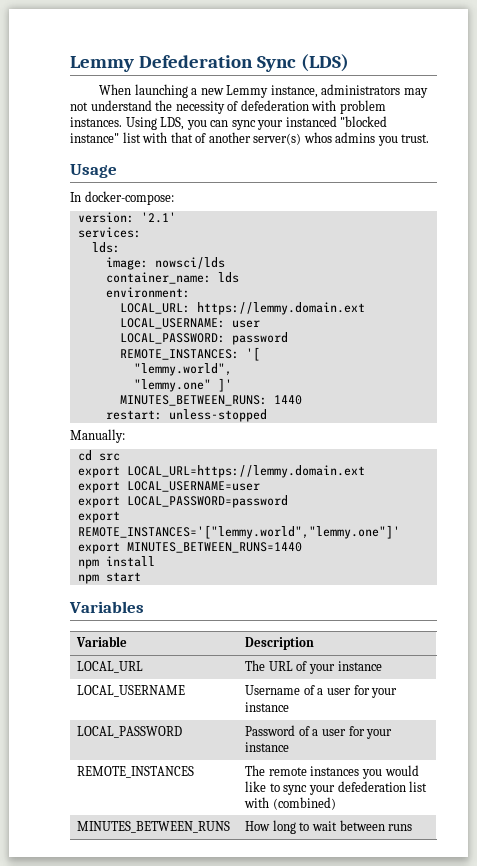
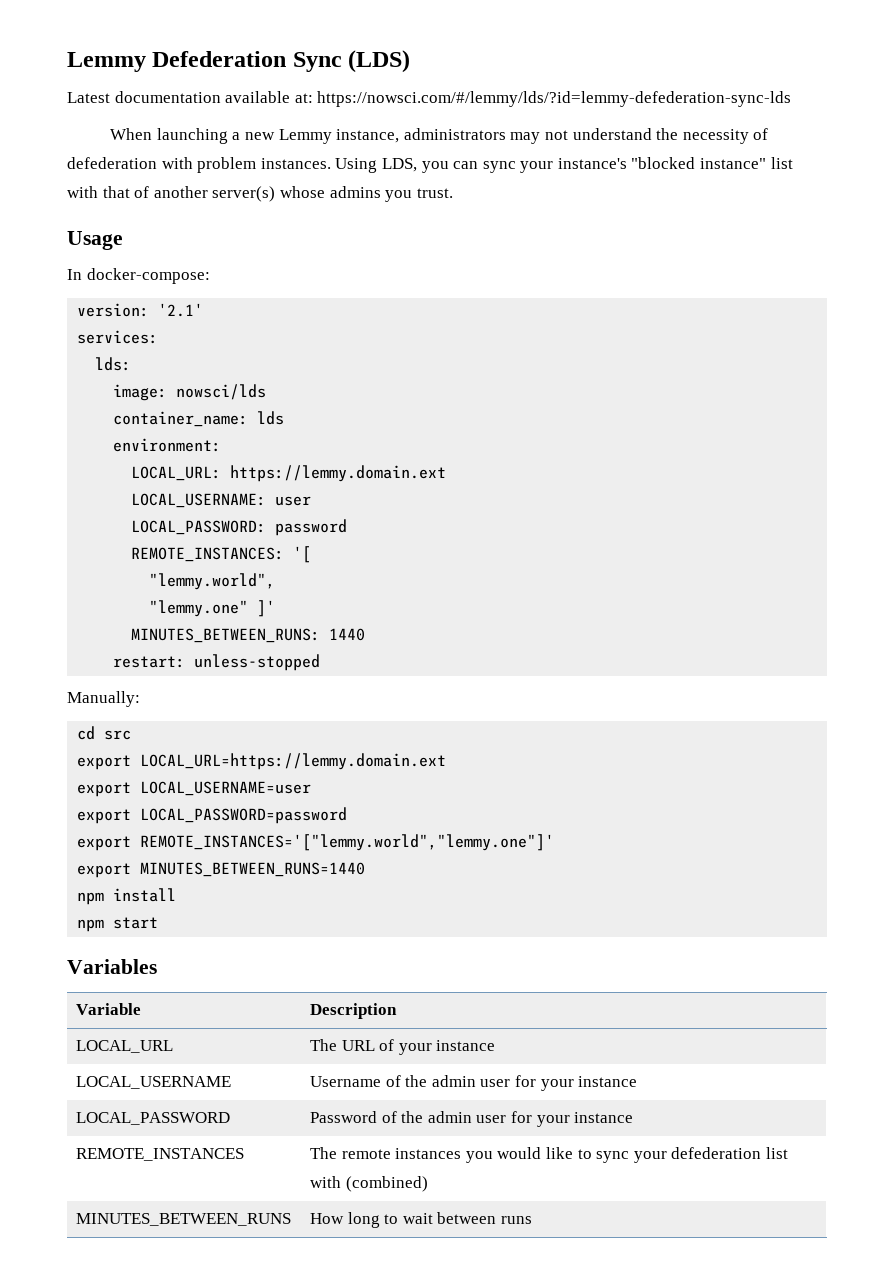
(349, 63) none -> [67,91,792,107] // Latest documentation available at: https://nowsci.com/#/lemmy/lds/?id=lemmy-defederation-sync-lds
[285,116,337,127] instanced -> [557,158,627,169] instance's
[303,132,332,143] whos -> [279,186,325,198] whose
[317,688,324,695] a -> [405,1075,476,1087] the admin
[312,729,319,736] a -> [401,1111,472,1123] the admin

